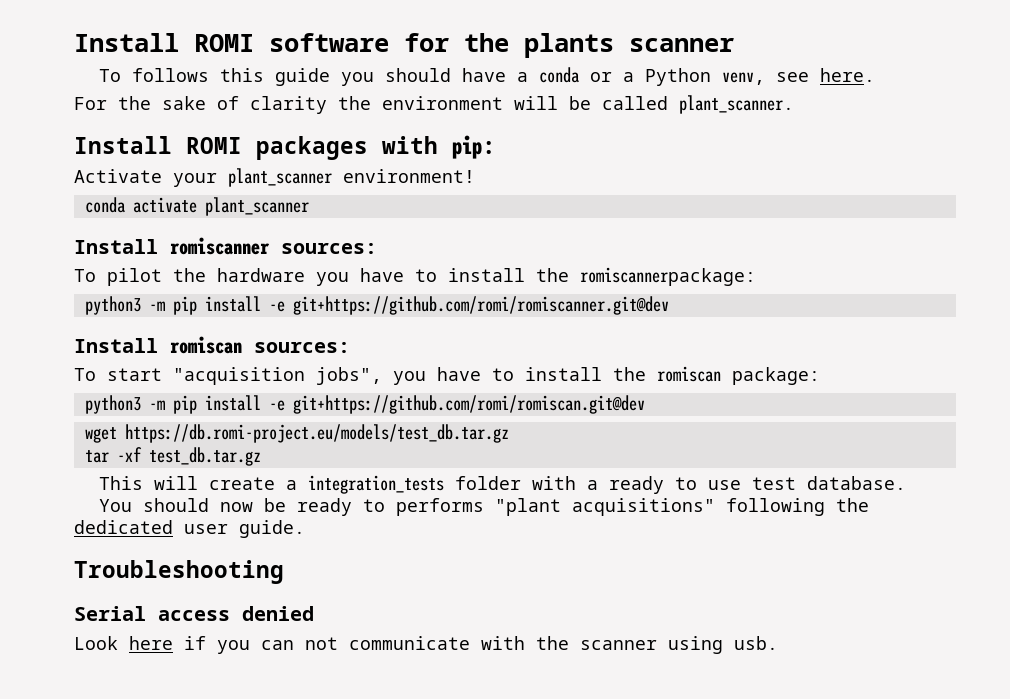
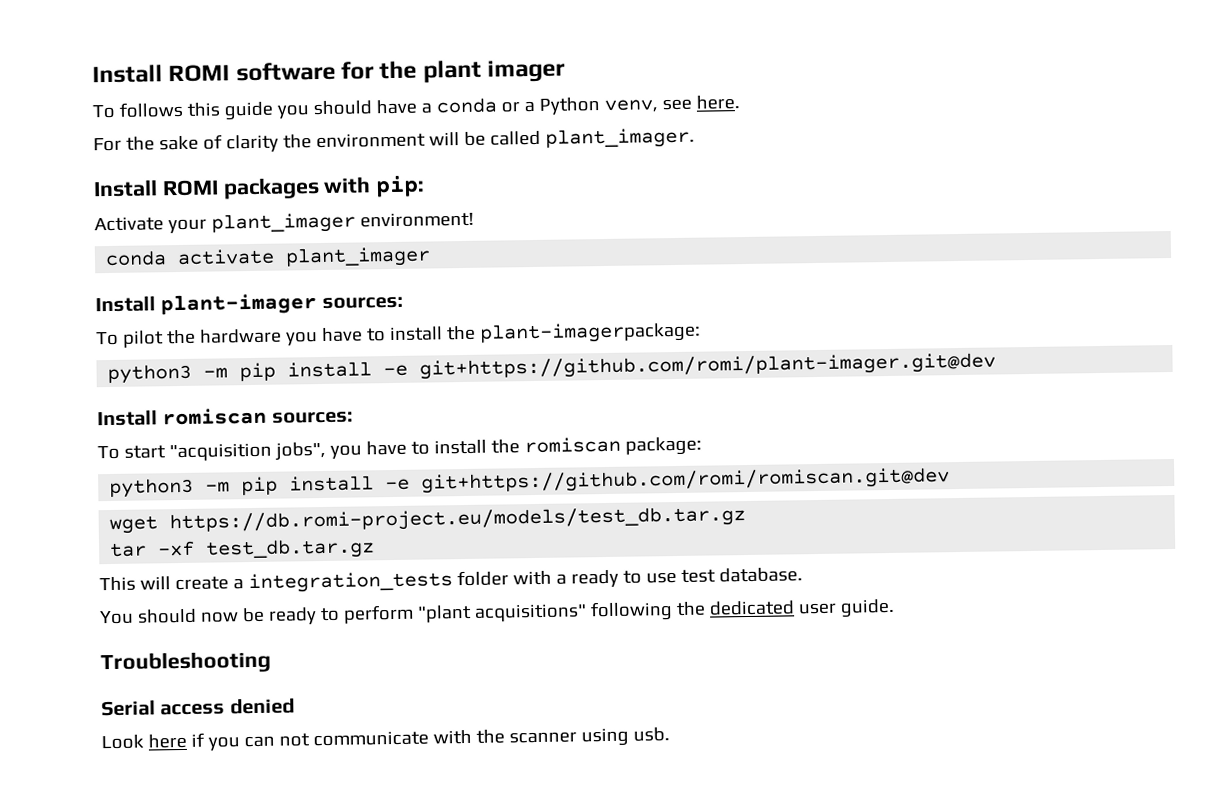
[524,33,734,58] plants scanner -> [422,59,566,83] plant imager
[679,95,794,114] plant_scanner. -> [544,127,695,149] plant_imager.
[228,168,332,187] plant_scanner -> [210,212,356,234] plant_imager
[204,197,309,216] [74,237,270,255] plant_scanner // Install romiscanner -> [285,246,432,268] [95,293,318,316] plant_imager // Install plant-imager
[580,267,756,286] [84,296,669,315] romiscannerpackage: // python3 -m pip install -e git+https://github.com/romi/romiscanner.git@dev -> [478,321,701,344] [107,352,997,385] plant-imagerpackage: // python3 -m pip install -e git+https://github.com/romi/plant-imager.git@dev
[396,498,485,516] performs -> [342,604,414,624] perform

